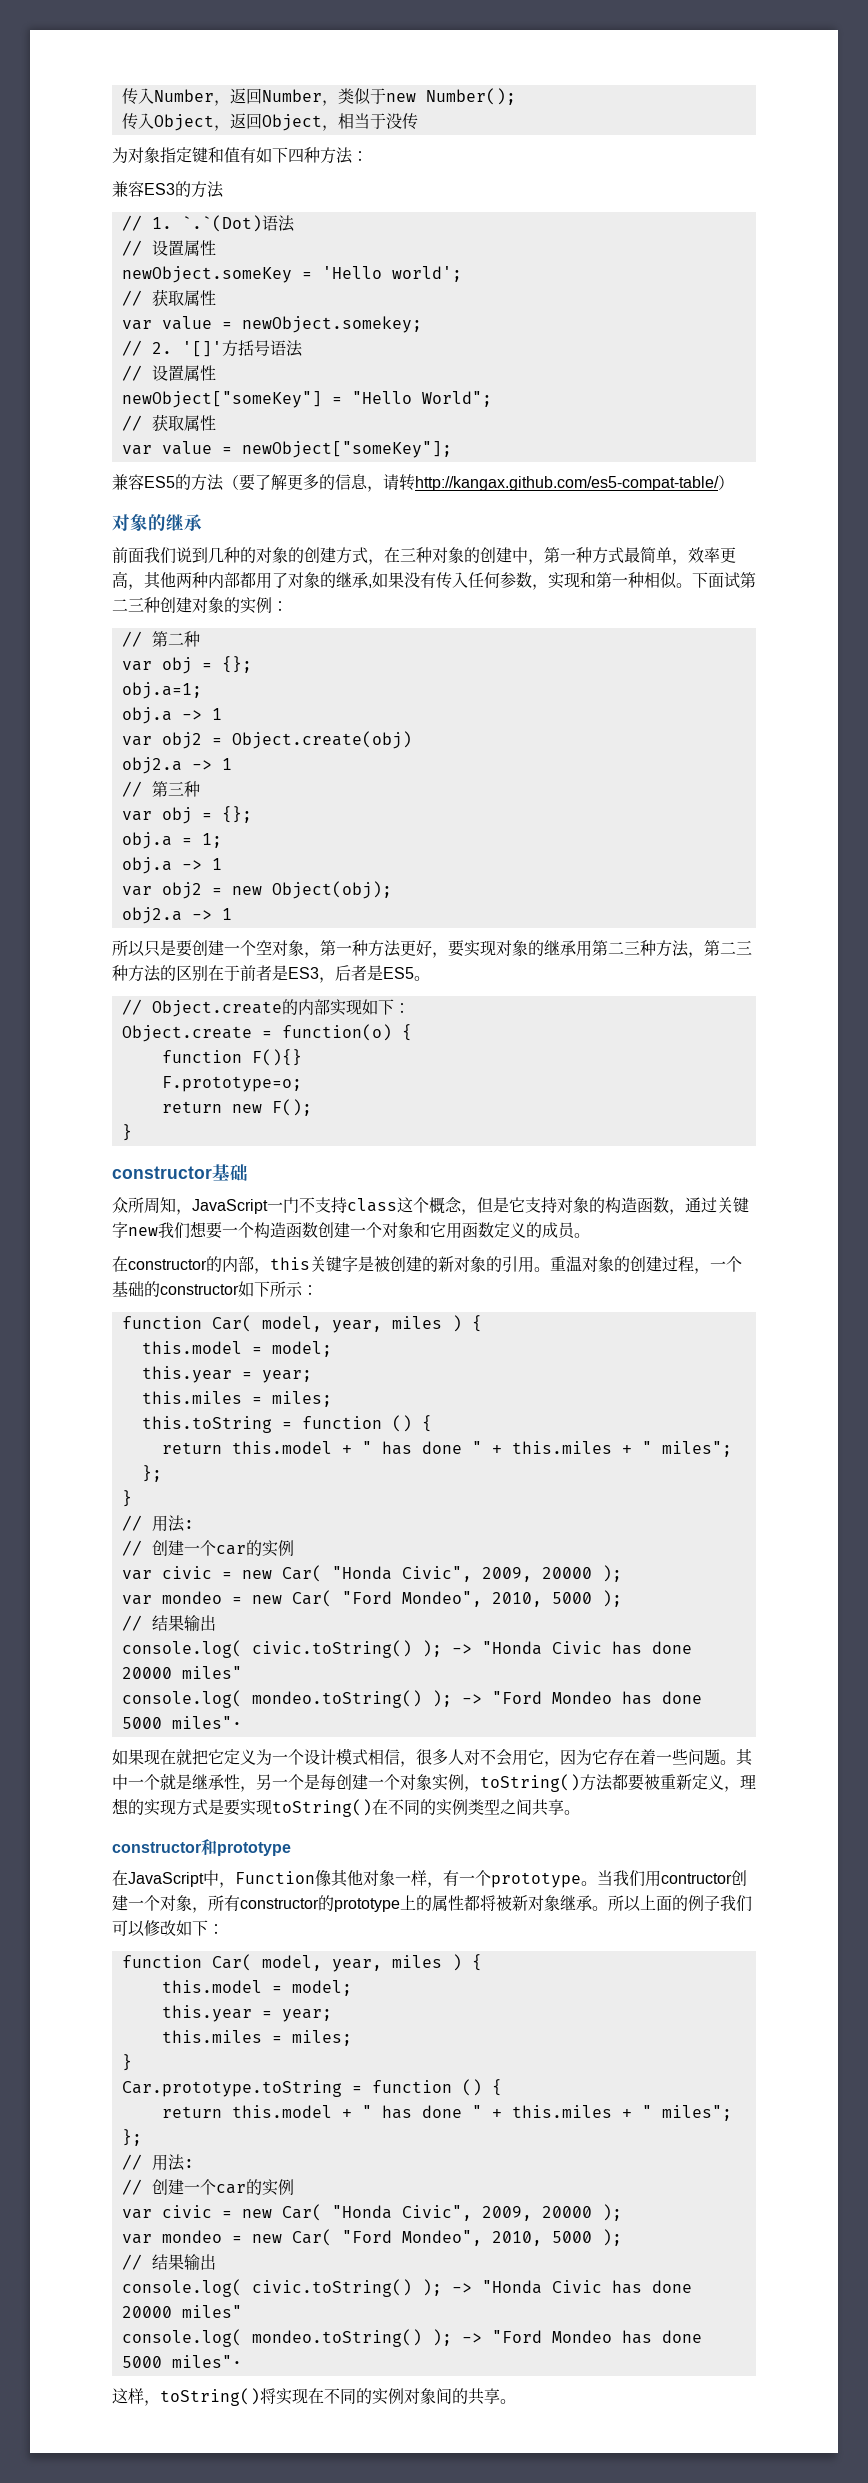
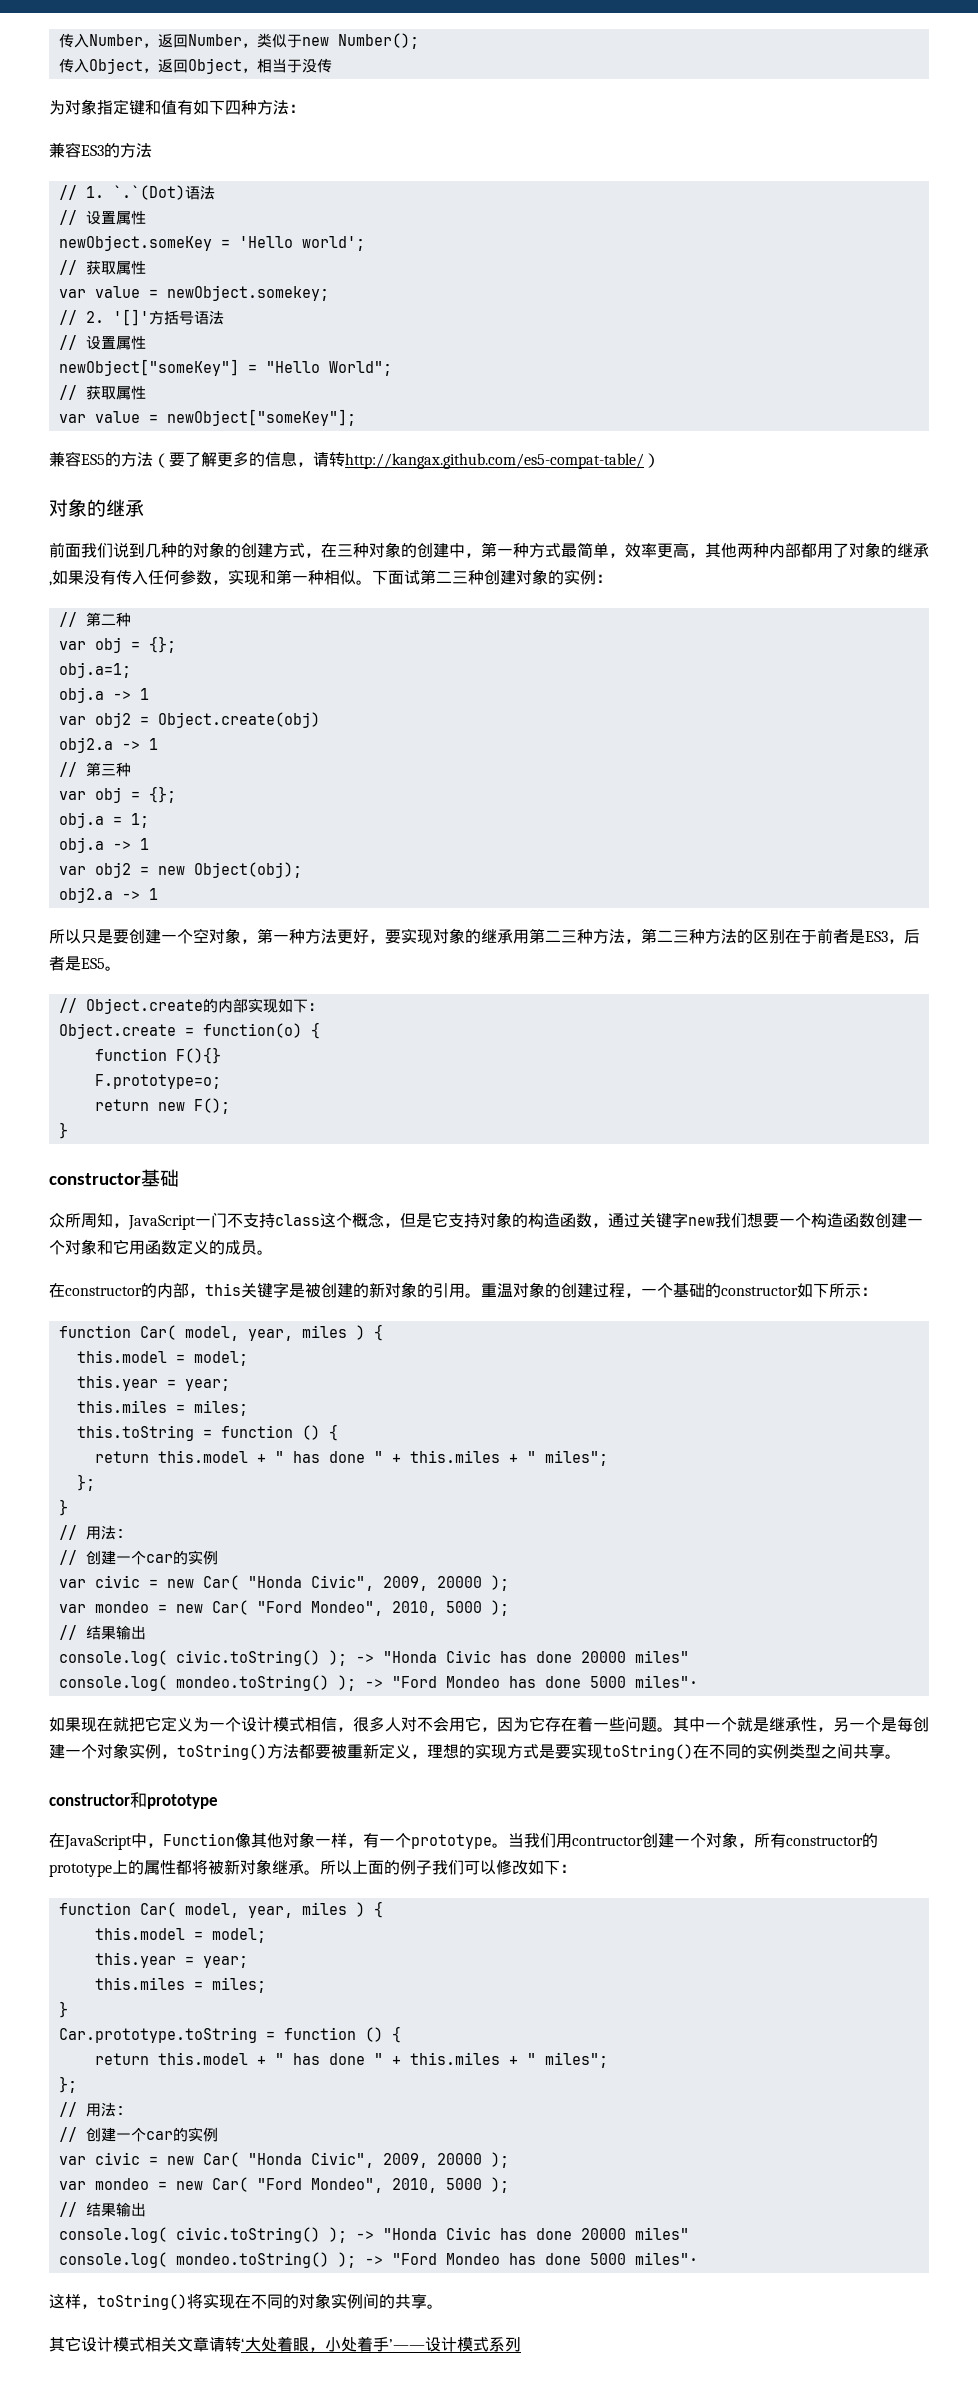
[372,2388,436,2405] 实例对象 -> [299,2293,363,2309] 对象实例
(516, 2401) none -> [49,2336,521,2352] // 其它设计模式相关文章请转‘大处着眼，小处着手’——设计模式系列

